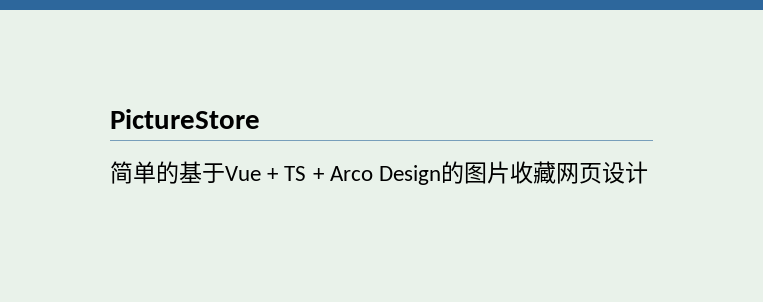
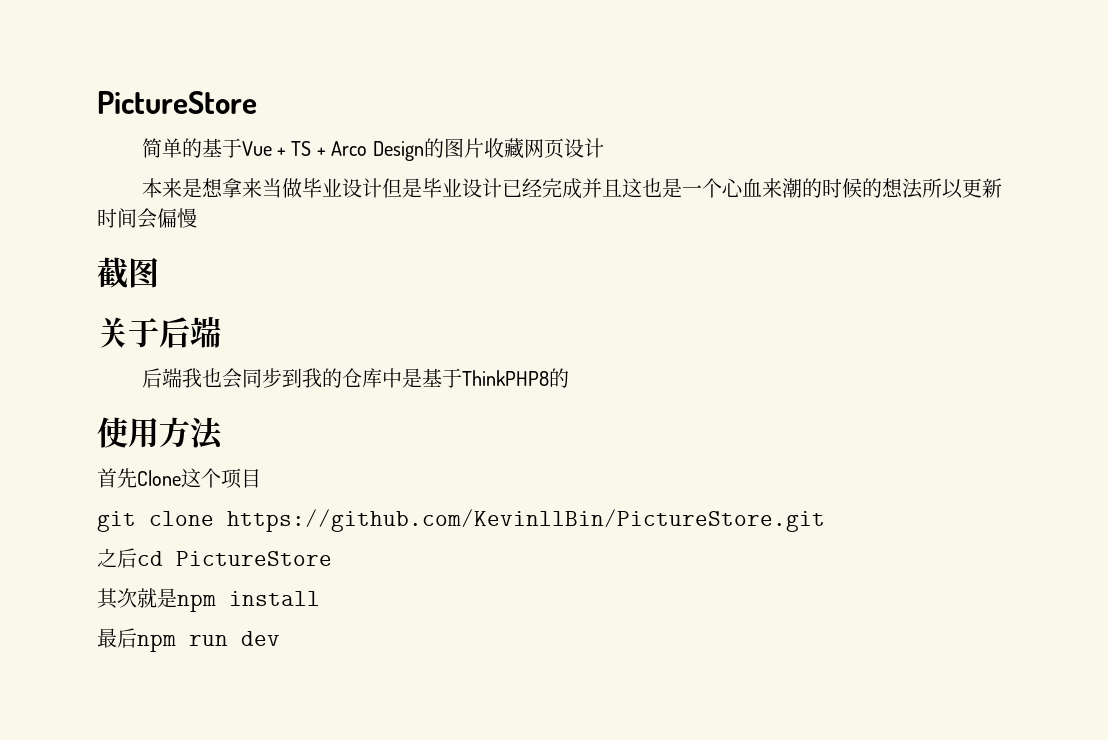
(649, 172) none -> [141,178,1002,199] [97,208,197,229] [97,257,159,289] [97,317,221,348] [141,368,569,389] [97,417,224,450] [97,468,261,489] [97,509,825,532] [97,548,332,568] [97,588,320,612] [97,628,280,652] // 本来是想拿来当做毕业设计但是毕业设计已经完成并且这也是一个心血来潮的时候的想法所以更新时间会偏慢 // 截图 // 关于后端 // 后端我也会同步到我的仓库中是基于ThinkPHP8的 // 使用方法 // 首先Clone这个项目 // git clone https://github.com/KevinllBin/PictureStore.git // 之后cd PictureStore // 其次就是npm install // 最后npm run dev

